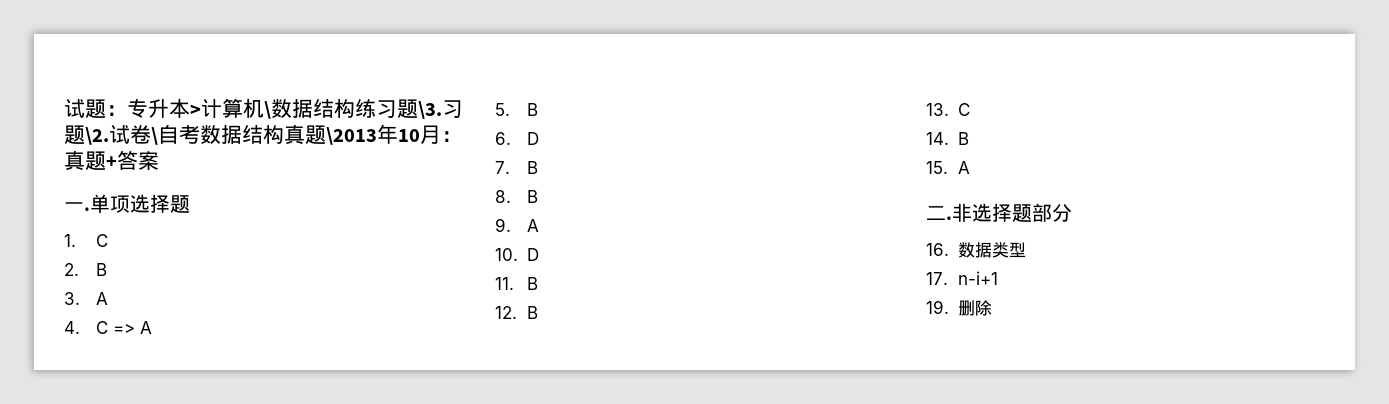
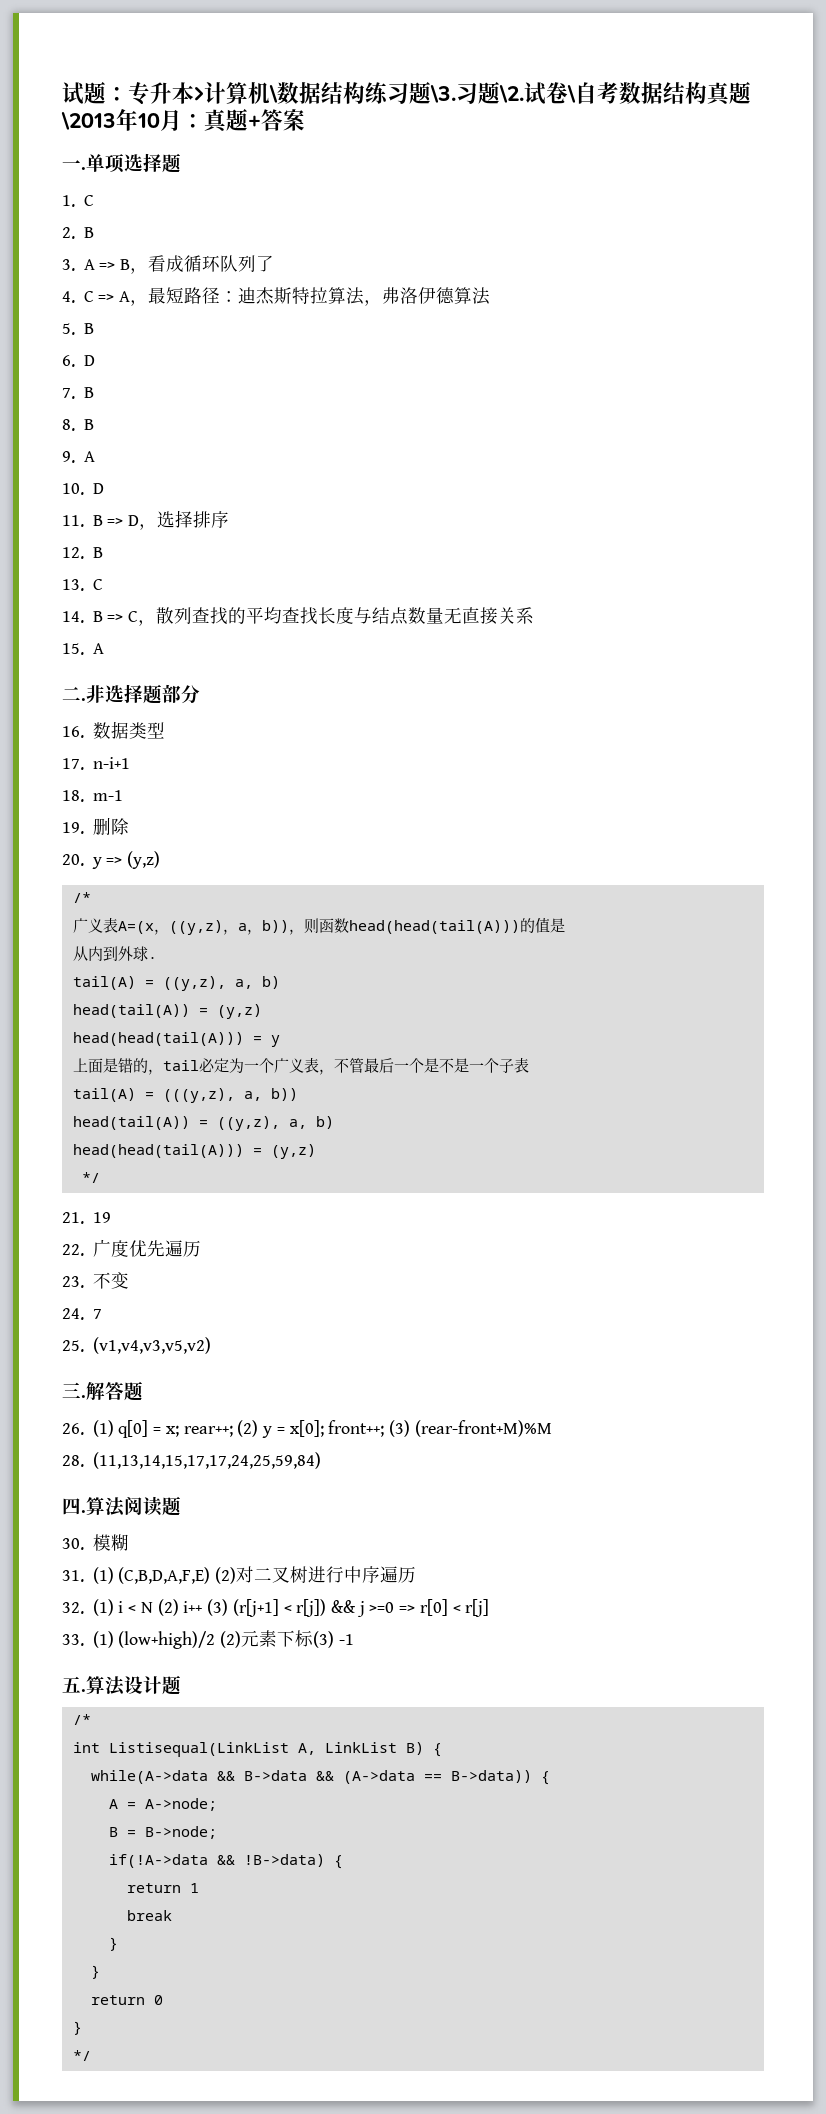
[64,321,152,334] // 4. C => A -> [99,255,275,274] [62,287,491,306] => B，看成循环队列了 // 4. C => A，最短路径：迪杰斯特拉算法，弗洛伊德算法
(538, 283) none -> [107,510,230,530] => D，选择排序
(969, 138) none -> [107,607,535,626] => C，散列查找的平均查找长度与结点数量无直接关系
[926,300,992,316] 19.删除 -> [62,790,123,802] [62,817,129,835] [62,851,161,869] [72,892,91,903] [72,917,565,935] [72,946,157,961] [72,976,280,991] [72,1004,262,1019] [72,1032,280,1047] [72,1057,529,1075] [72,1088,298,1103] [72,1116,334,1131] [72,1144,316,1159] [81,1172,100,1183] [62,1212,111,1224] [62,1239,201,1257] [62,1272,129,1289] [62,1308,102,1320] [62,1337,211,1354] [62,1381,143,1401] [62,1420,552,1438] [62,1452,321,1469] [62,1496,181,1517] [62,1534,129,1551] [62,1566,417,1584] [62,1599,490,1617] [62,1630,354,1649] [62,1675,181,1696] [72,1714,91,1725] [72,1742,442,1757] [90,1770,550,1785] [108,1798,217,1811] [108,1826,217,1839] [108,1854,343,1869] [126,1883,199,1893] [126,1910,172,1921] [108,1937,118,1951] [90,1965,100,1979] [90,1995,163,2005] [72,2021,82,2035] [72,2050,91,2061] 18. m-1 // 19.删除 // 20. y => (y,z) // /* // 广义表A=(x，((y,z)，a，b))，则函数head(head(tail(A)))的值是 // 从内到外球. // tail(A) = ((y,z), a, b) // head(tail(A)) = (y,z) // head(head(tail(A))) = y // 上面是错的，tail必定为一个广义表，不管最后一个是不是一个子表 // tail(A) = (((y,z), a, b)) // head(tail(A)) = ((y,z), a, b) // head(head(tail(A))) = (y,z) // */ // 21. 19 // 22.广度优先遍历 // 23.不变 // 24. 7 // 25. (v1,v4,v3,v5,v2) // 三.解答题 // 26. (1) q[0] = x; rear++; (2) y = x[0]; front++; (3) (rear-front+M)%M // 28. (11,13,14,15,17,17,24,25,59,84) // 四.算法阅读题 // 30.模糊 // 31. (1) (C,B,D,A,F,E) (2)对二叉树进行中序遍历 // 32. (1) i < N (2) i++ (3) (r[j+1] < r[j]) && j >=0 => r[0] < r[j] // 33. (1) (low+high)/2 (2)元素下标(3) -1 // 五.算法设计题 // /* // int Listisequal(LinkList A, LinkList B) { // while(A->data && B->data && (A->data == B->data)) { // A = A->node; // B = B->node; // if(!A->data && !B->data) { // return 1 // break // } // } // return 0 // } // */

